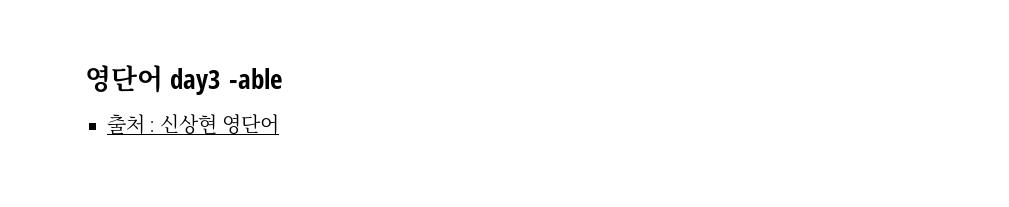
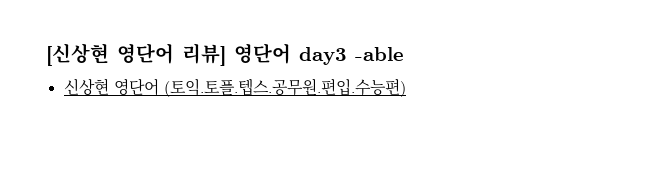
(85, 79) none -> [46,43,226,66] [신상현 영단어 리뷰]
[107,114,155,135] 출처 : -> (404, 54) none
(280, 124) none -> [163,78,406,97] (토익.토플.텝스.공무원.편입.수능편)

